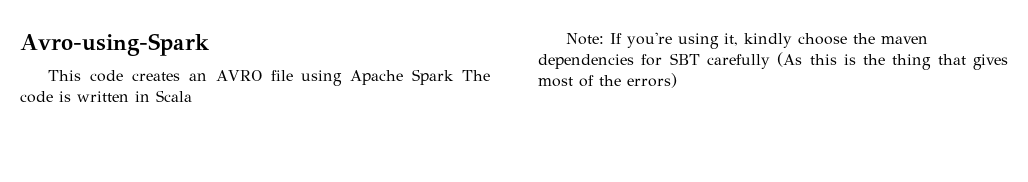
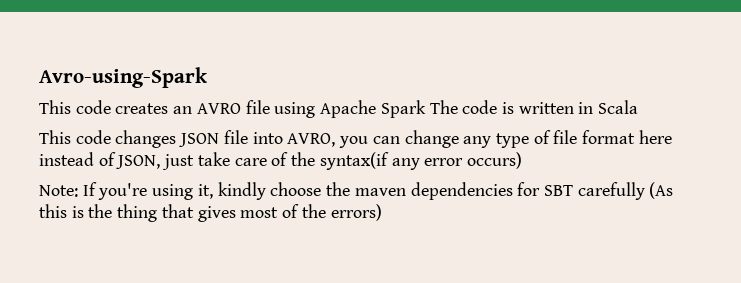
(192, 96) none -> [39,130,672,148] [39,152,522,170] // This code changes JSON file into AVRO, you can change any type of file format here instead of JSON, just take care of the syntax(if any error occurs)

